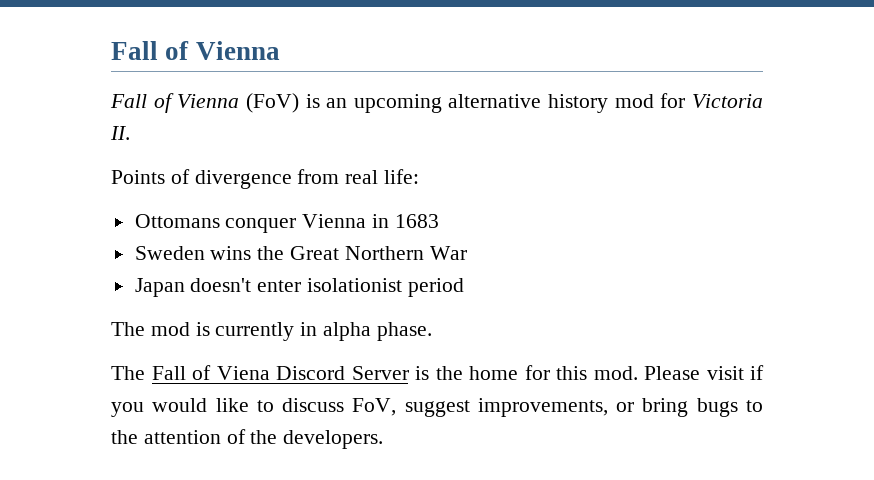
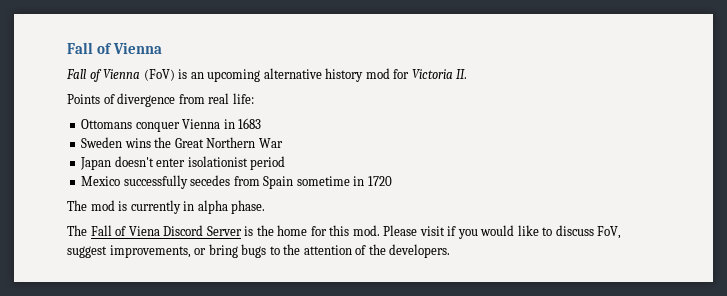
(464, 287) none -> [81,175,392,189] // Mexico successfully secedes from Spain sometime in 1720

